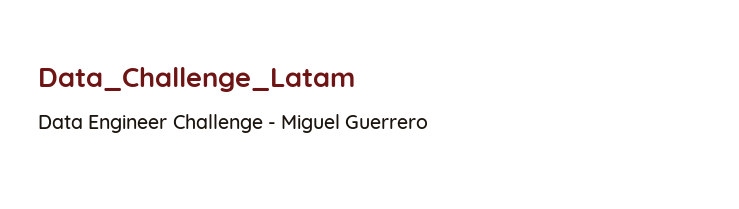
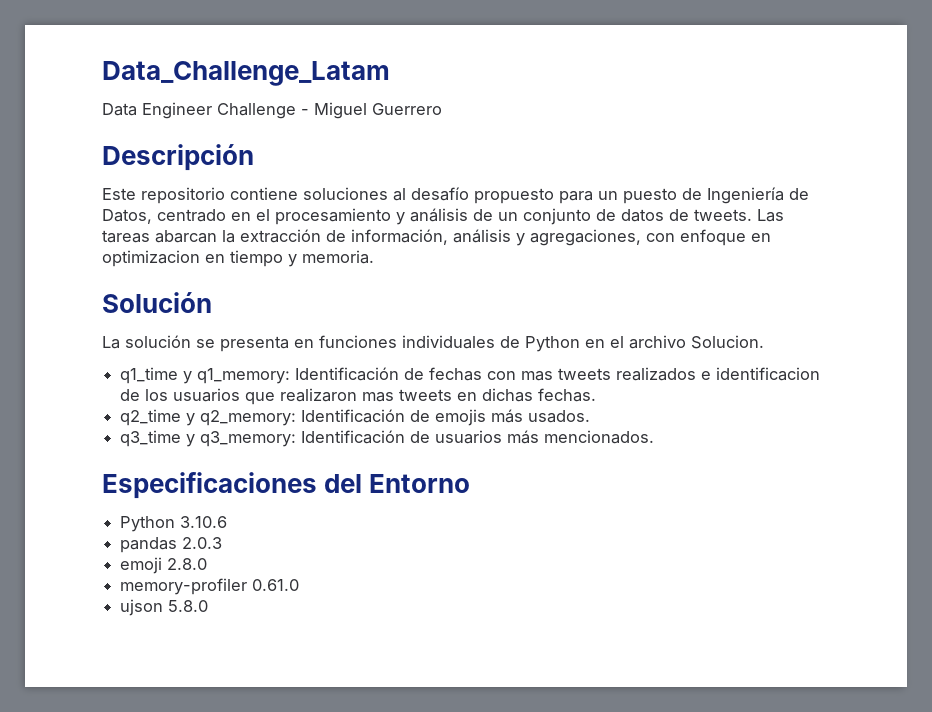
(429, 122) none -> [102,144,254,171] [102,187,809,204] [102,208,784,225] [102,229,771,246] [102,250,374,267] [102,292,212,313] [102,335,764,352] [120,367,821,384] [120,388,597,405] [120,409,591,426] [120,430,655,447] [102,472,471,499] [120,516,228,532] [120,537,223,553] [120,557,208,574] [120,578,300,595] [120,599,209,616] // Descripción // Este repositorio contiene soluciones al desafío propuesto para un puesto de Ingeniería de Datos, centrado en el procesamiento y análisis de un conjunto de datos de tweets. Las tareas abarcan la extracción de información, análisis y agregaciones, con enfoque en optimizacion en tiempo y memoria. // Solución // La solución se presenta en funciones individuales de Python en el archivo Solucion. // q1_time y q1_memory: Identificación de fechas con mas tweets realizados e identificacion de los usuarios que realizaron mas tweets en dichas fechas. // q2_time y q2_memory: Identificación de emojis más usados. // q3_time y q3_memory: Identificación de usuarios más mencionados. // Especificaciones del Entorno // Python 3.10.6 // pandas 2.0.3 // emoji 2.8.0 // memory-profiler 0.61.0 // ujson 5.8.0

